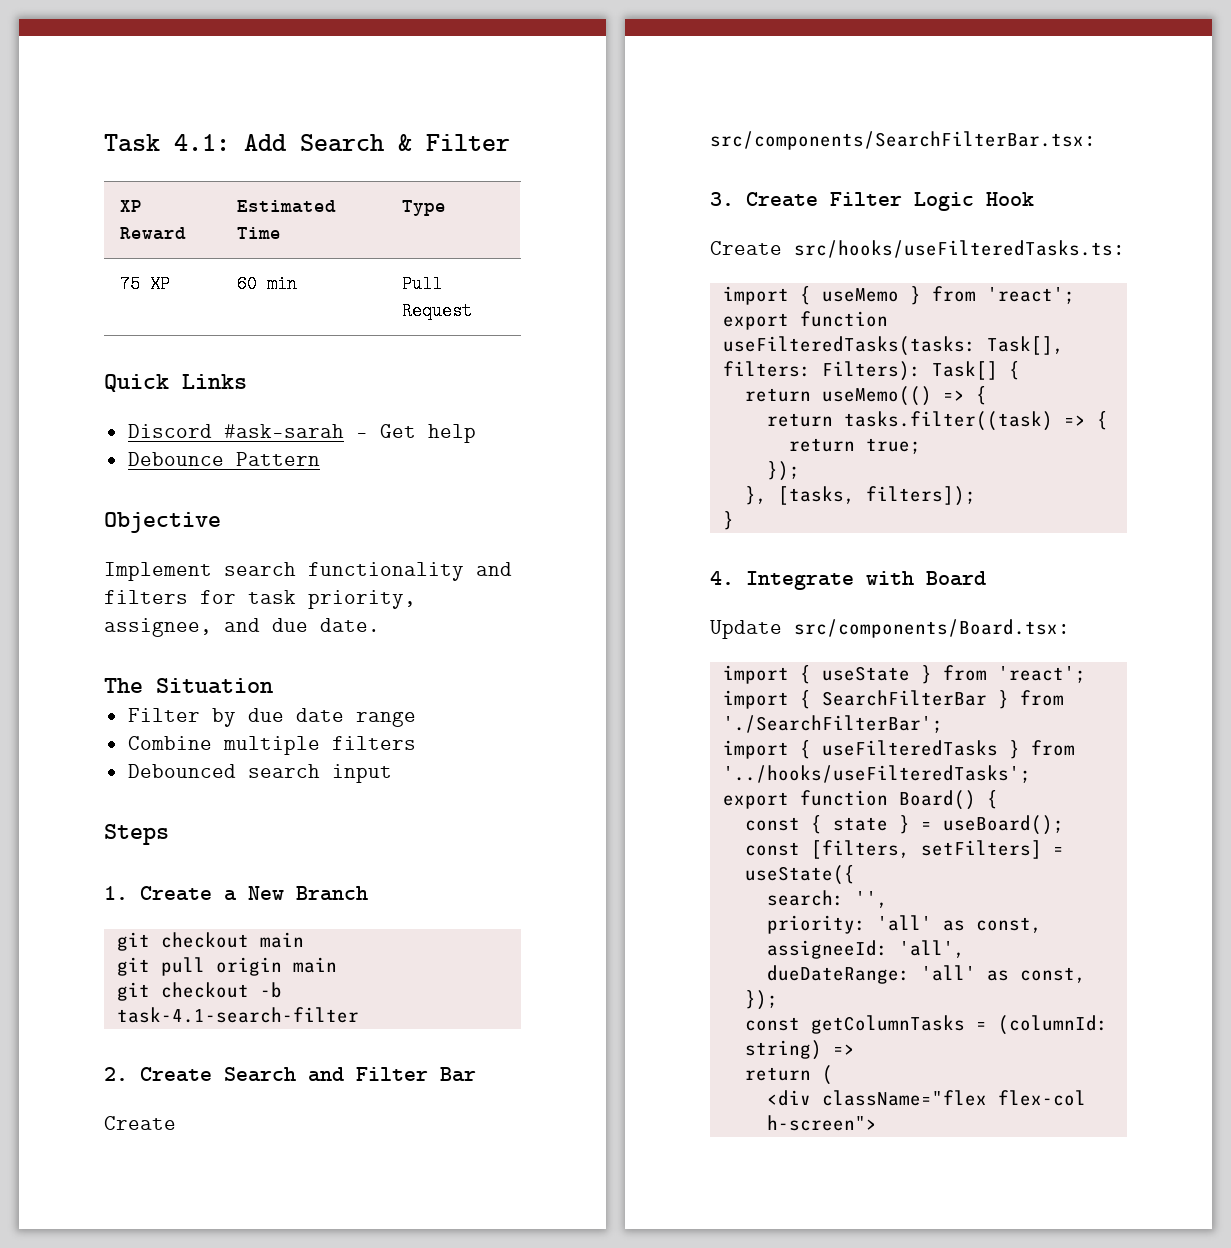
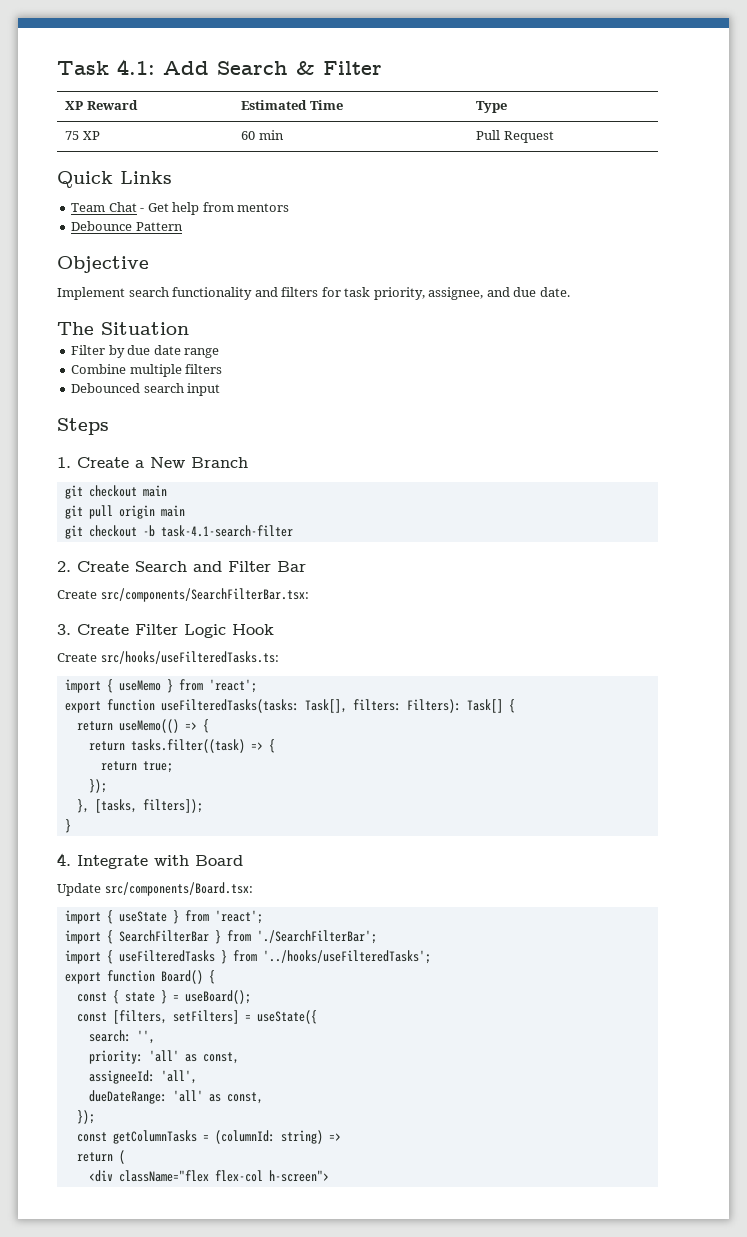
[127,424,344,438] Discord #ask-sarah -> [71,202,137,212] Team Chat
(476, 433) none -> [202,202,290,212] from mentors

